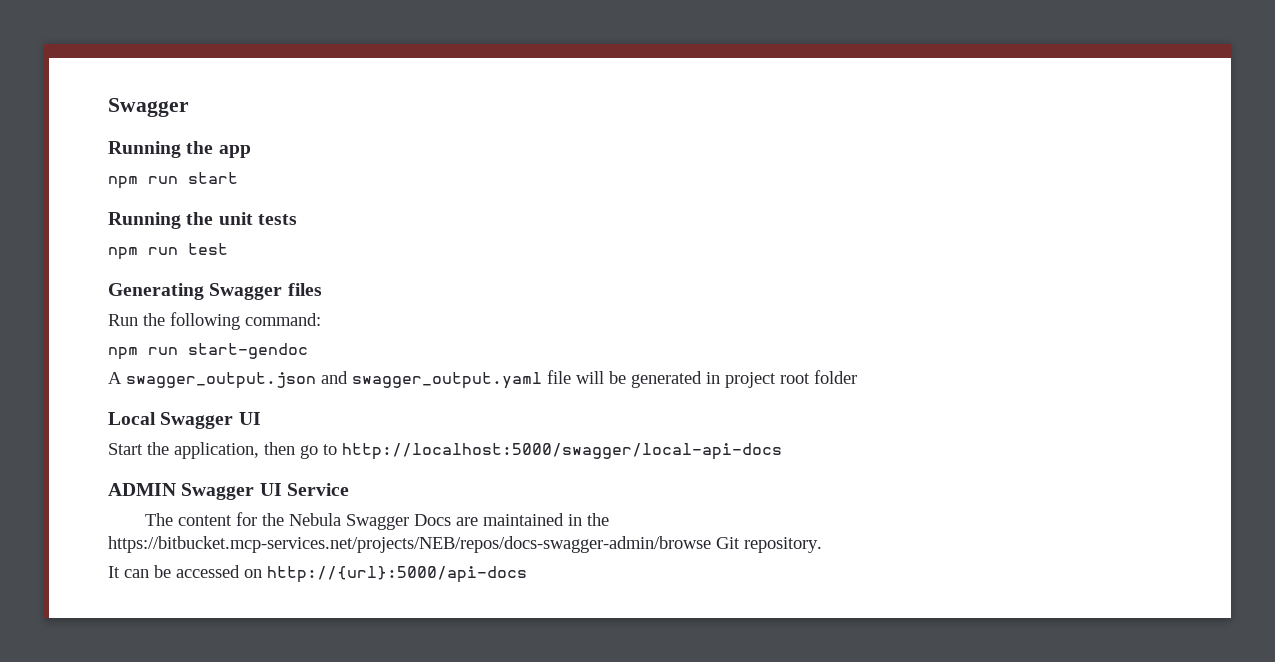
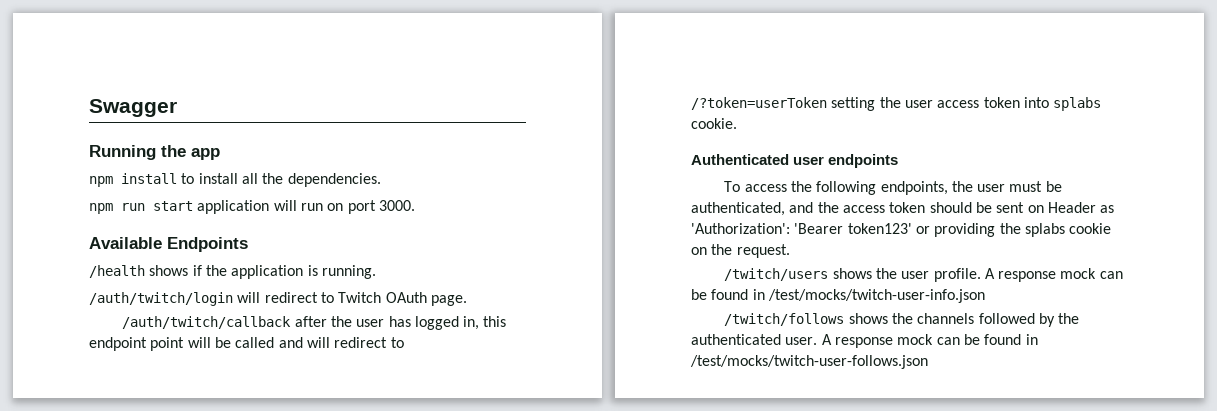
[148,172,238,184] [108,212,297,229] [108,243,228,260] [108,283,322,300] [108,312,321,330] [108,343,308,360] [108,370,857,389] [108,412,261,429] [108,442,782,460] [108,483,349,500] [145,512,610,530] [108,536,822,553] [108,565,527,583] run start // Running the unit tests // npm run test // Generating Swagger files // Run the following command: // npm run start-gendoc // A swagger_output.json and swagger_output.yaml file will be generated in project root folder // Local Swagger UI // Start the application, then go to http://localhost:5000/swagger/local-api-docs // ADMIN Swagger UI Service // The content for the Nebula Swagger Docs are maintained in the https://bitbucket.mcp-services.net/projects/NEB/repos/docs-swagger-admin/browse Git repository. // It can be accessed on http://{url}:5000/api-docs -> [121,173,381,187] [89,200,415,214] [89,237,248,252] [89,265,376,279] [89,292,467,306] [122,316,507,330] [89,337,404,351] [691,97,1102,111] [691,118,737,129] [691,154,899,168] [724,181,1062,195] [691,202,1115,216] [691,223,1112,237] [691,244,790,258] [724,268,1123,282] [691,289,985,303] [724,313,1080,327] [691,334,1038,348] [690,355,928,369] install to install all the dependencies. // npm run start application will run on port 3000. // Available Endpoints // /health shows if the application is running. // /auth/twitch/login will redirect to Twitch OAuth page. // /auth/twitch/callback after the user has logged in, this endpoint point will be called and will redirect to /?token=userToken setting the user access token into splabs cookie. // Authenticated user endpoints // To access the following endpoints, the user must be authenticated, and the access token should be sent on Header as 'Authorization': 'Bearer token123' or providing the splabs cookie on the request. // /twitch/users shows the user profile. A response mock can be found in /test/mocks/twitch-user-info.json // /twitch/follows shows the channels followed by the authenticated user. A response mock can be found in /test/mocks/twitch-user-follows.json

